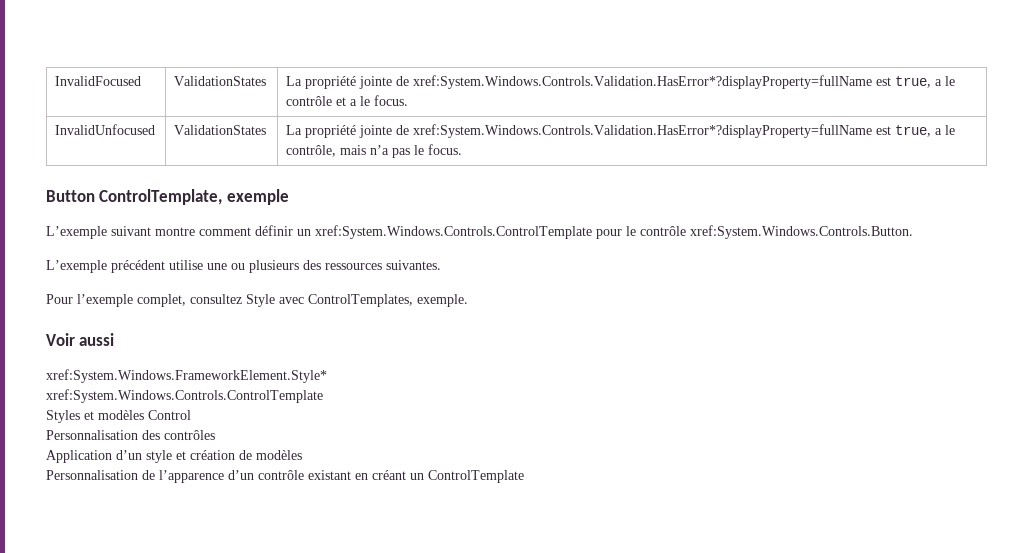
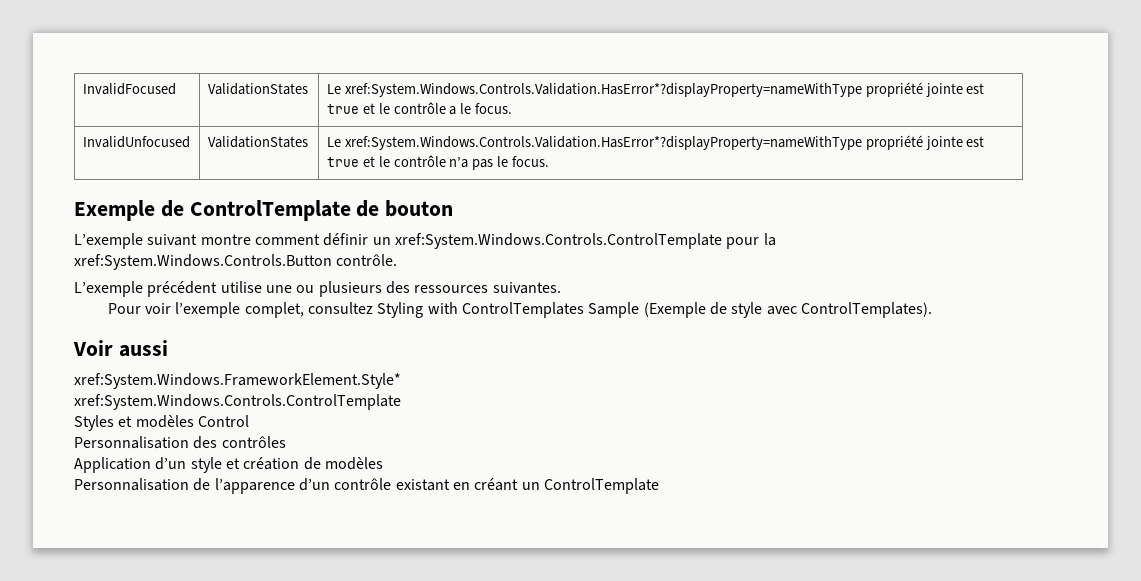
[286,75,956,89] [286,96,347,106] La propriété jointe de xref:System.Windows.Controls.Validation.HasError*?displayProperty=fullName est true, a le contrôle et -> [326,82,985,97] [326,102,446,114] Le xref:System.Windows.Controls.Validation.HasError*?displayProperty=nameWithType propriété jointe est true et le contrôle
[286,124,956,138] [286,145,367,157] La propriété jointe de xref:System.Windows.Controls.Validation.HasError*?displayProperty=fullName est true, a le contrôle, mais -> [326,135,985,150] [326,155,446,167] Le xref:System.Windows.Controls.Validation.HasError*?displayProperty=nameWithType propriété jointe est true et le contrôle
[46,189,289,205] Button ControlTemplate, exemple -> [74,200,454,221] Exemple de ControlTemplate de bouton
[626,225,913,239] le contrôle xref:System.Windows.Controls.Button. -> [763,233,776,246] [74,254,398,270] la xref:System.Windows.Controls.Button contrôle.
(73, 299) none -> [145,303,172,314] voir
[246,294,468,307] Style avec ControlTemplates, exemple. -> [377,302,932,318] Styling with ControlTemplates Sample (Exemple de style avec ControlTemplates).

